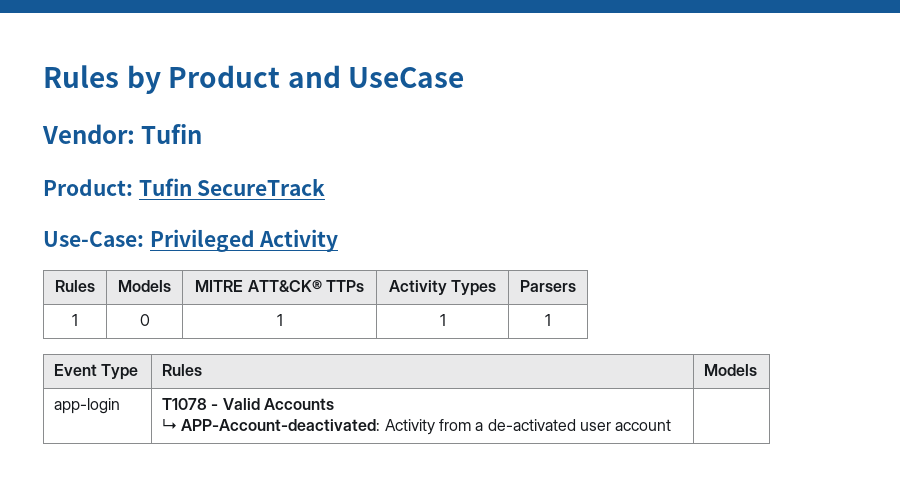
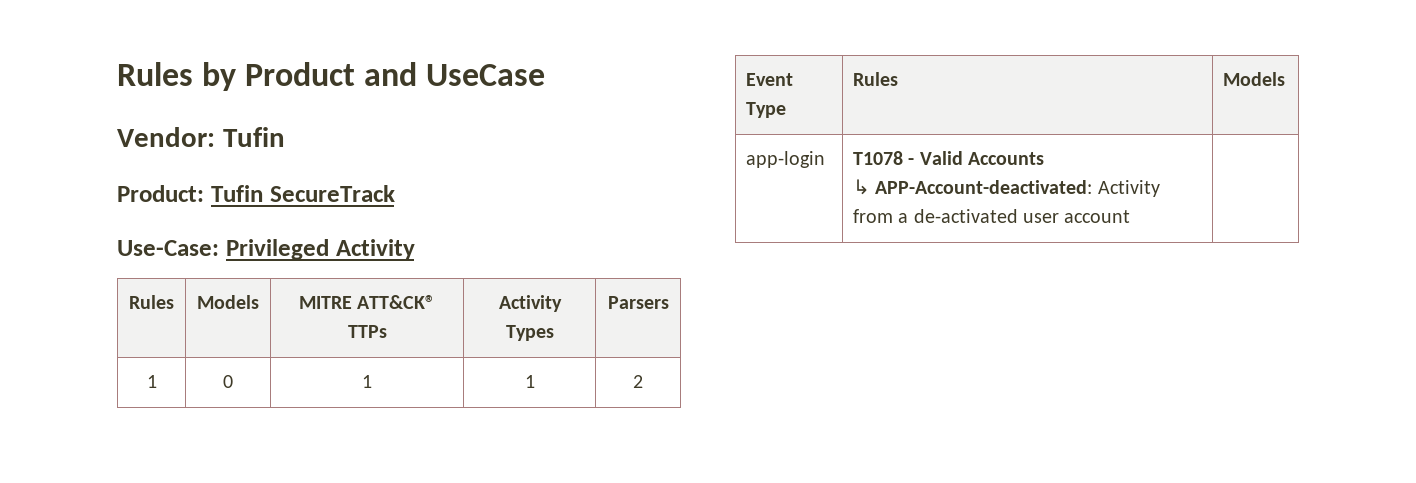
[545,314,551,326] 1 -> [633,375,643,388] 2

